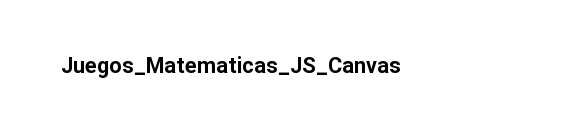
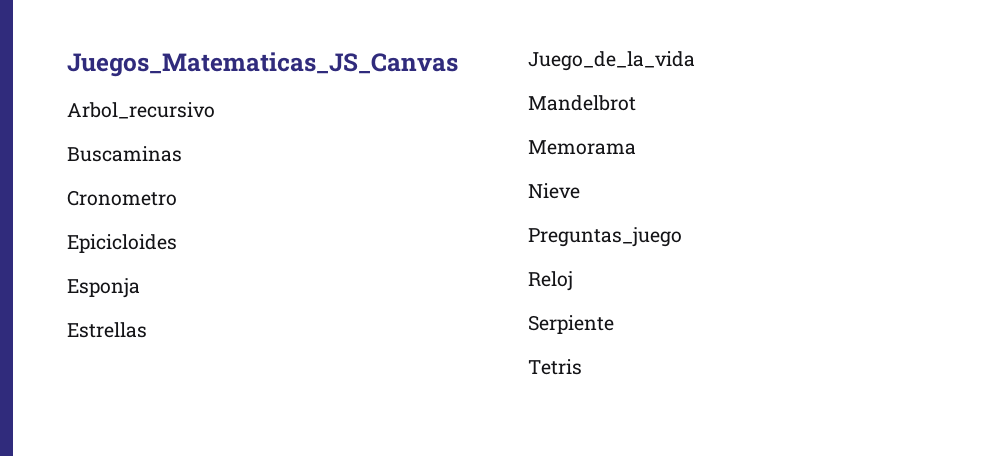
(401, 67) none -> [67,102,215,119] [67,146,182,162] [67,190,177,206] [67,234,177,253] [67,278,140,298] [67,322,147,338] [528,51,695,71] [528,95,636,111] [528,140,636,155] [528,183,580,199] [528,227,682,247] [528,271,573,291] [528,315,614,334] [528,359,582,375] // Arbol_recursivo // Buscaminas // Cronometro // Epicicloides // Esponja // Estrellas // Juego_de_la_vida // Mandelbrot // Memorama // Nieve // Preguntas_juego // Reloj // Serpiente // Tetris

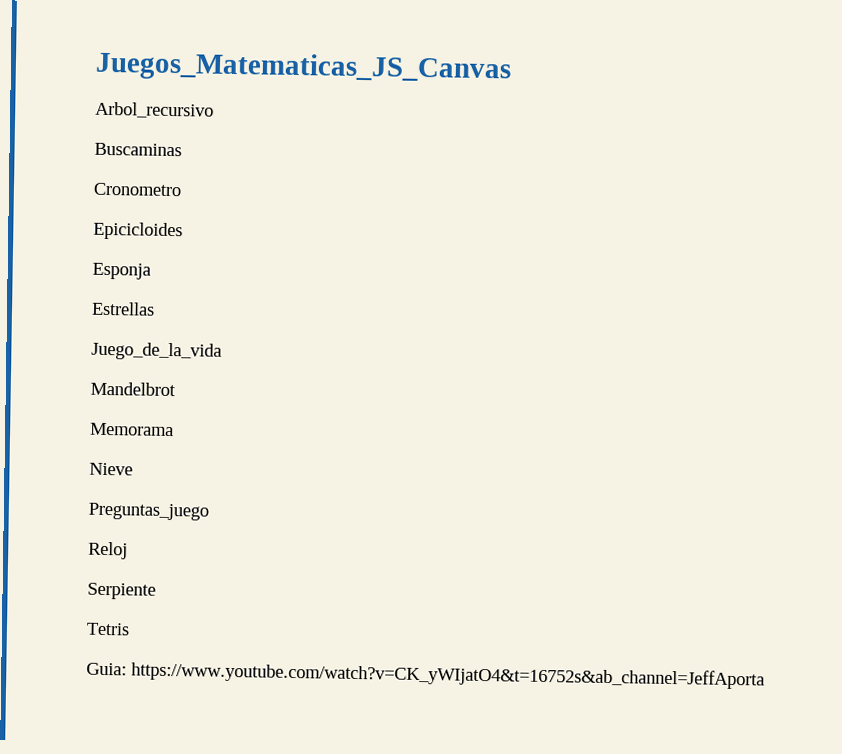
(582, 367) none -> [86,661,765,690] // Guia: https://www.youtube.com/watch?v=CK_yWIjatO4&t=16752s&ab_channel=JeffAporta

